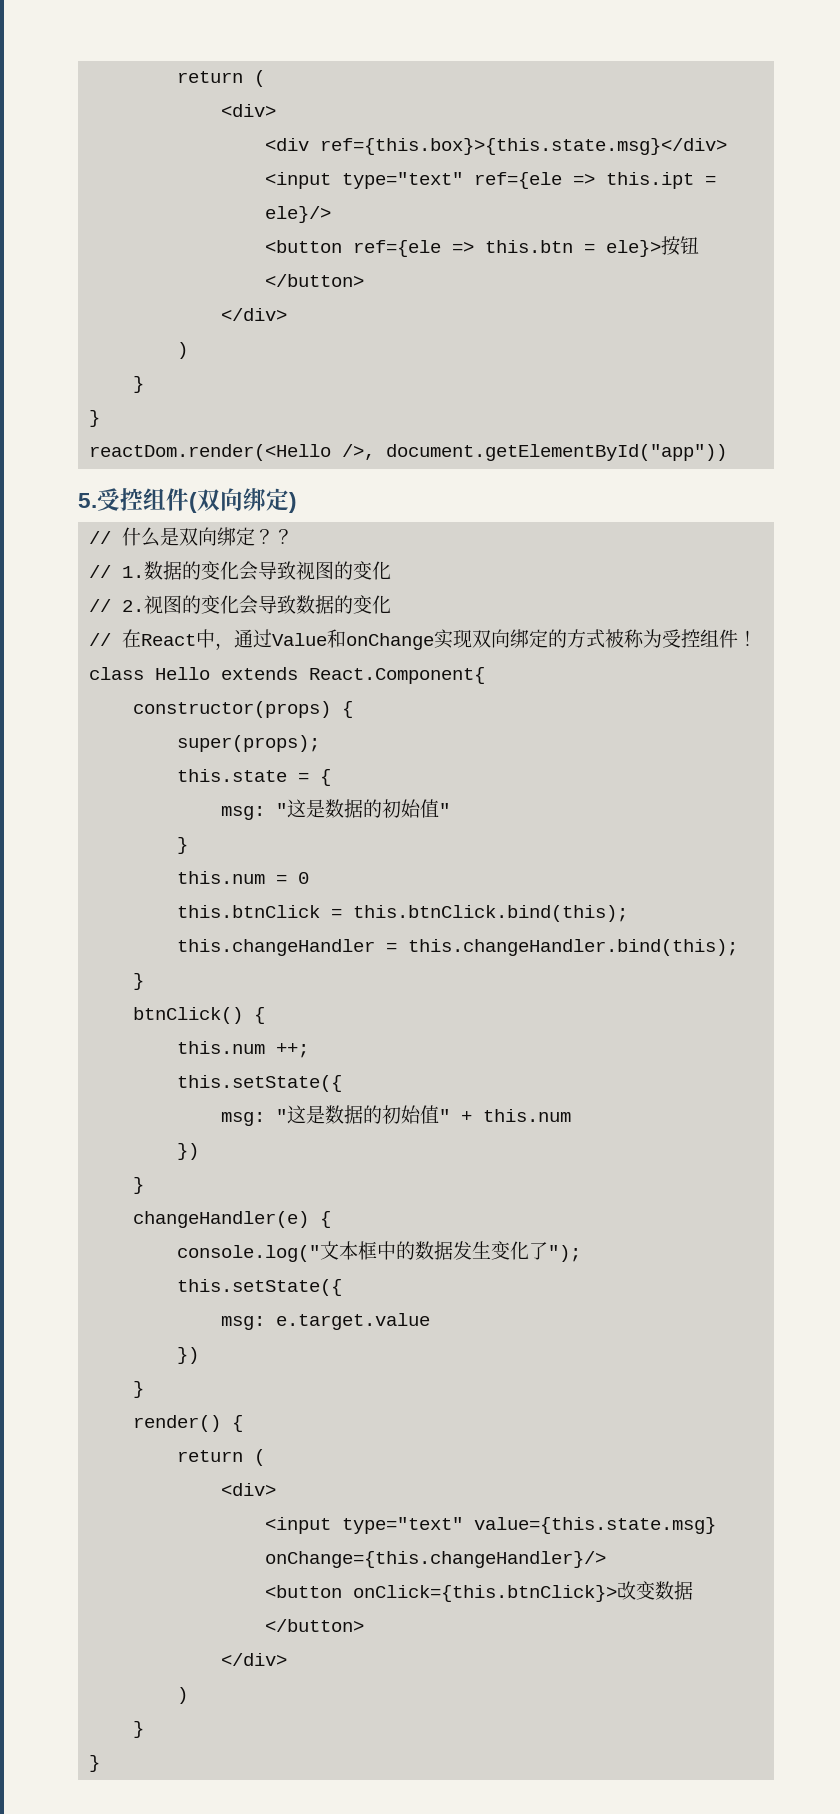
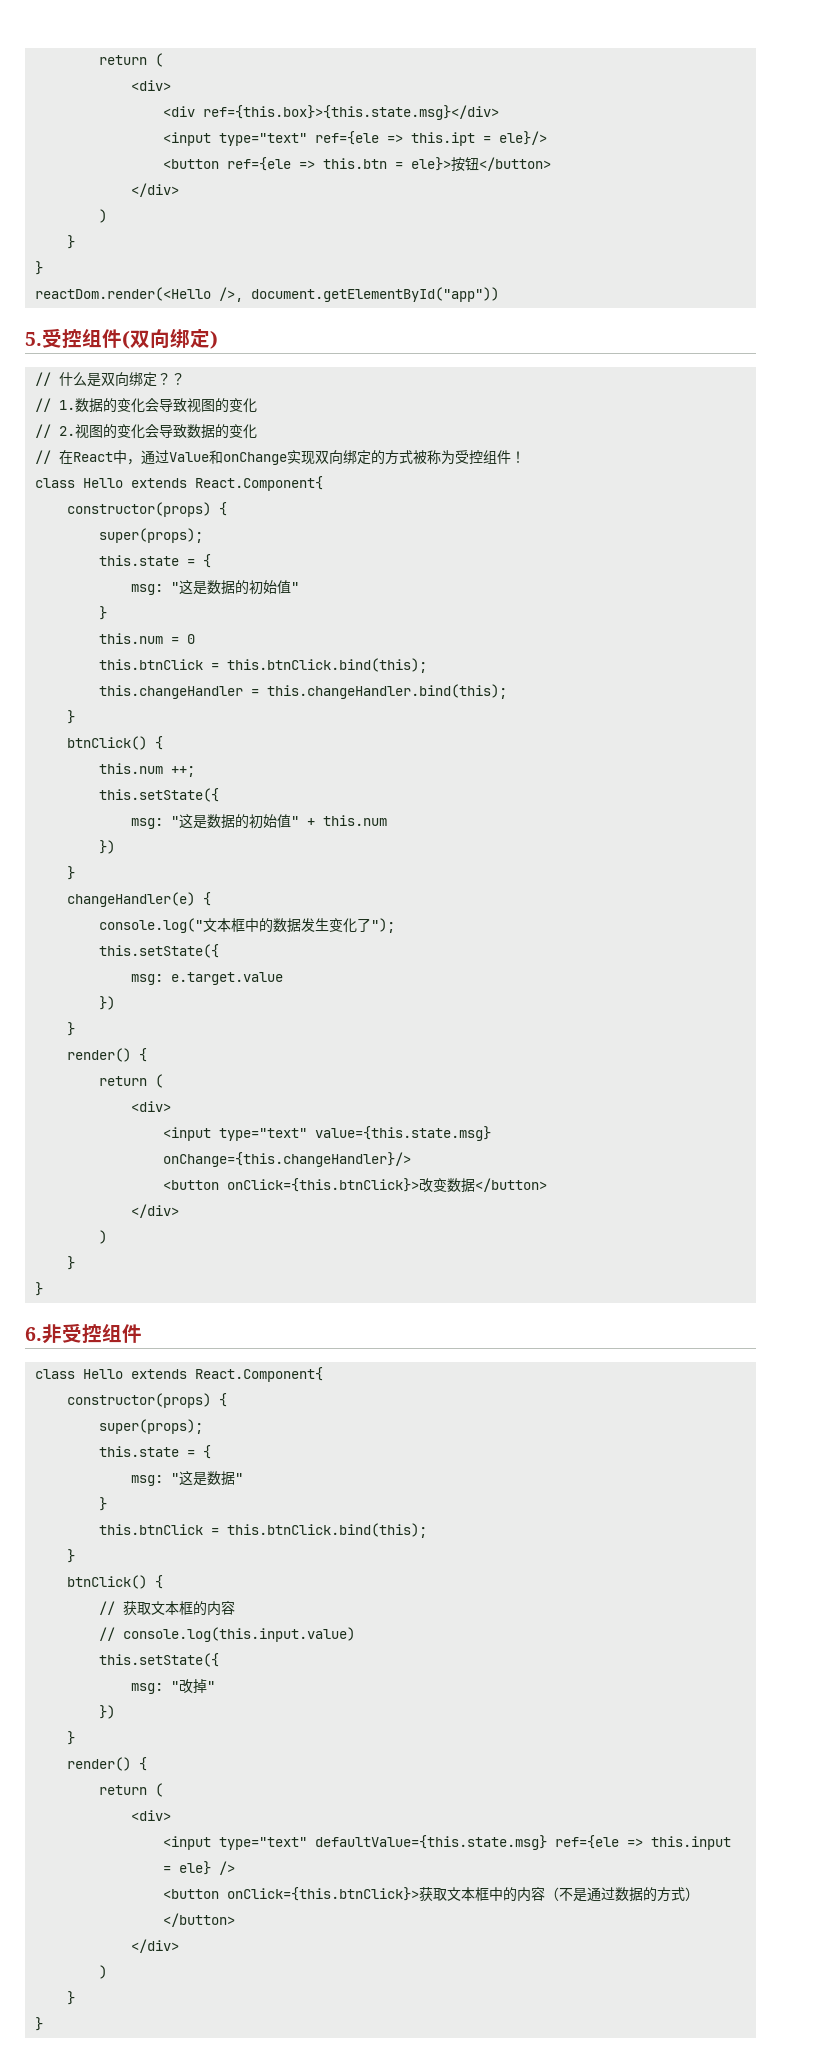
(100, 1763) none -> [25,1323,142,1344] [34,1367,323,1382] [66,1393,227,1408] [98,1419,203,1434] [98,1445,211,1459] [130,1470,243,1486] [98,1497,107,1511] [98,1523,427,1538] [66,1549,75,1563] [66,1575,163,1589] [98,1600,235,1616] [98,1627,355,1642] [98,1653,219,1667] [130,1679,215,1694] [98,1705,115,1719] [66,1731,75,1745] [66,1757,147,1771] [98,1783,163,1797] [130,1810,171,1821] [162,1835,731,1850] [162,1861,235,1875] [162,1886,699,1902] [162,1913,235,1927] [130,1939,179,1953] [98,1965,107,1979] [66,1991,75,2005] [34,2017,43,2031] // 6.非受控组件 // class Hello extends React.Component{ // constructor(props) { // super(props); // this.state = { // msg: "这是数据" // } // this.btnClick = this.btnClick.bind(this); // } // btnClick() { // // 获取文本框的内容 // // console.log(this.input.value) // this.setState({ // msg: "改掉" // }) // } // render() { // return ( // <div> // <input type="text" defaultValue={this.state.msg} ref={ele => this.input = ele} /> // <button onClick={this.btnClick}>获取文本框中的内容（不是通过数据的方式）</button> // </div> // ) // } // }

